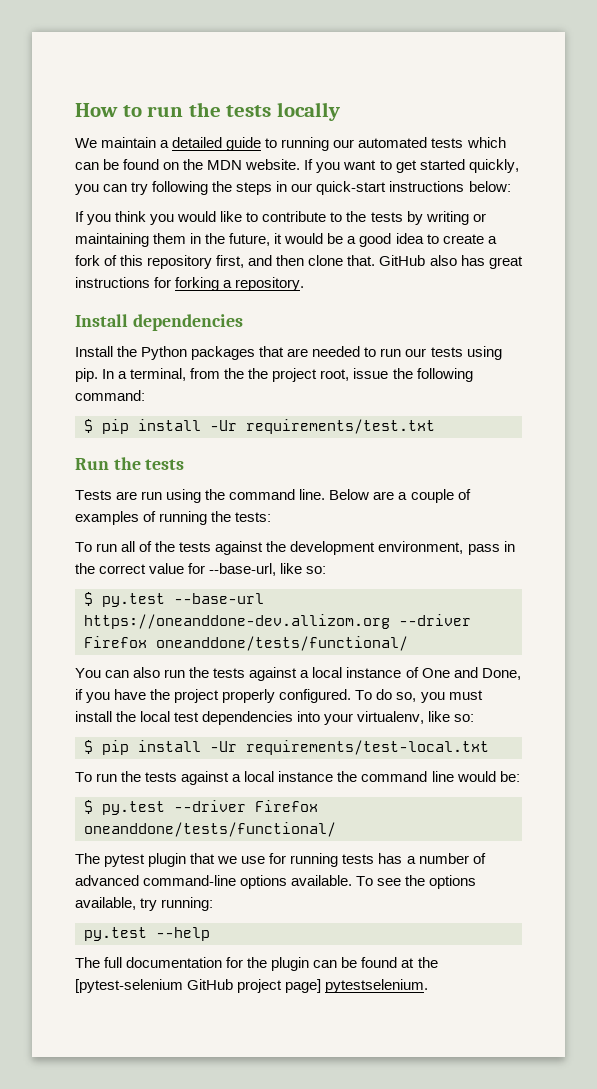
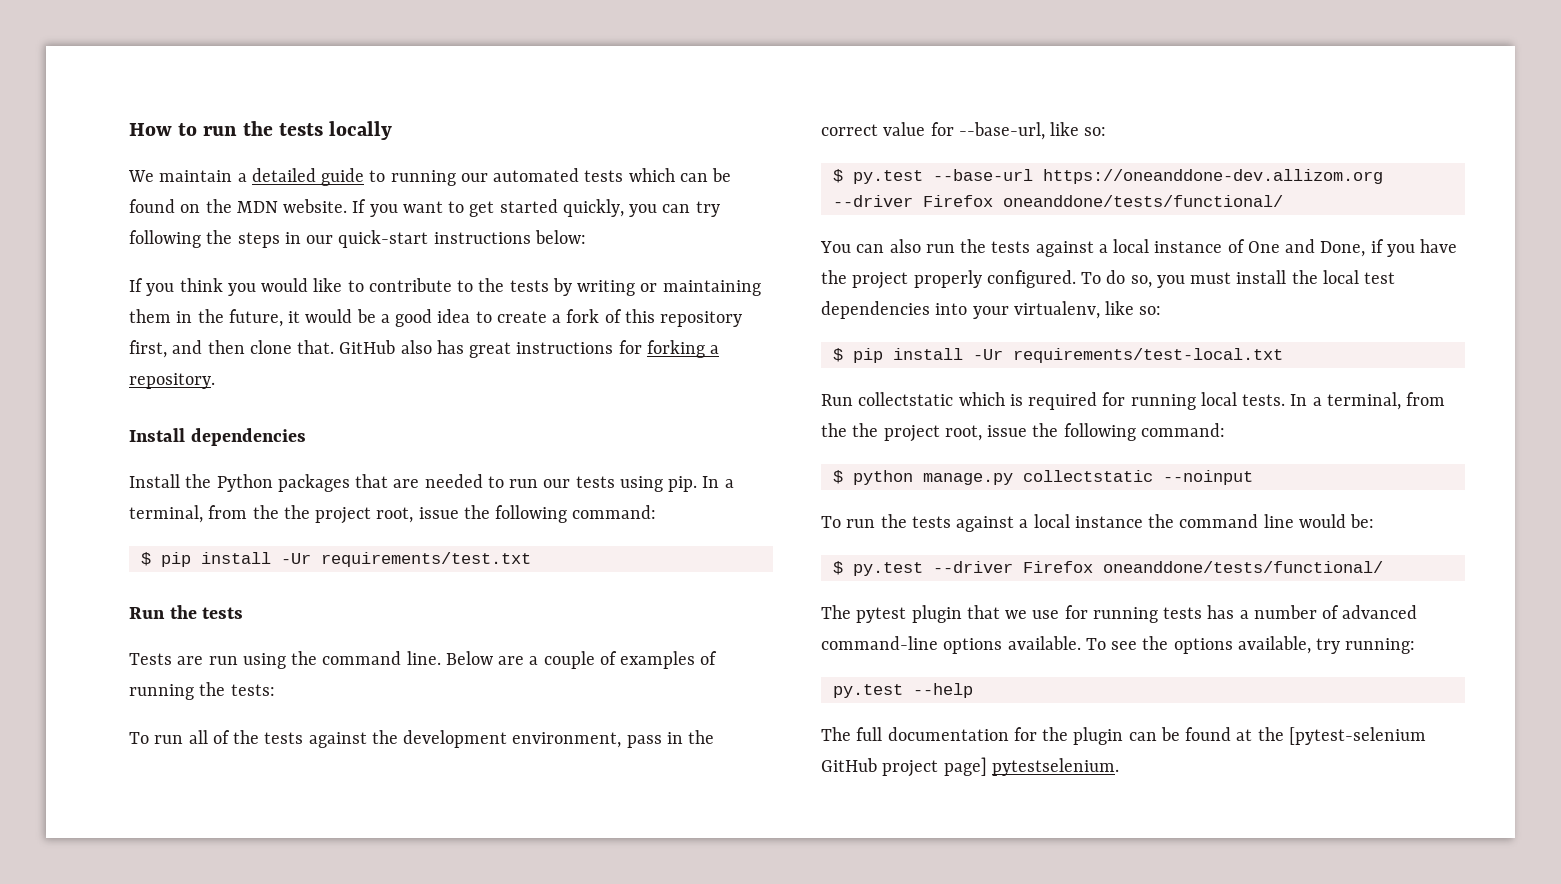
(489, 747) none -> [821,392,1446,410] [821,423,1225,442] [832,470,1253,485] // Run collectstatic which is required for running local tests. In a terminal, from the the project root, issue the following command: // $ python manage.py collectstatic --noinput

